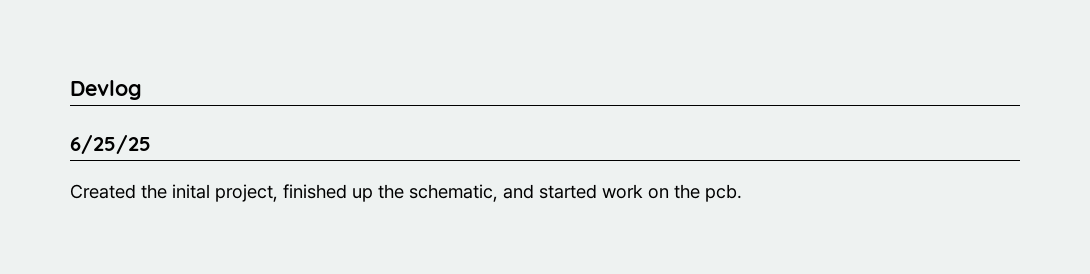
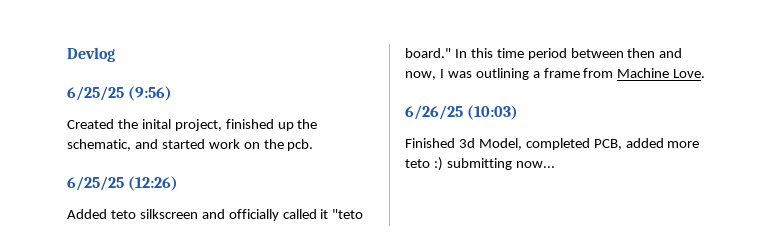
(151, 144) none -> [128,86,173,101] (9:56)
(742, 193) none -> [67,176,179,191] [67,209,364,221] [405,48,683,60] [405,68,706,80] [405,105,519,120] [405,138,700,150] [405,157,555,171] // 6/25/25 (12:26) // Added teto silkscreen and officially called it "teto board." In this time period between then and now, I was outlining a frame from Machine Love. // 6/26/25 (10:03) // Finished 3d Model, completed PCB, added more teto :) submitting now...

